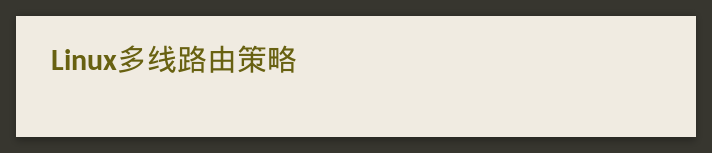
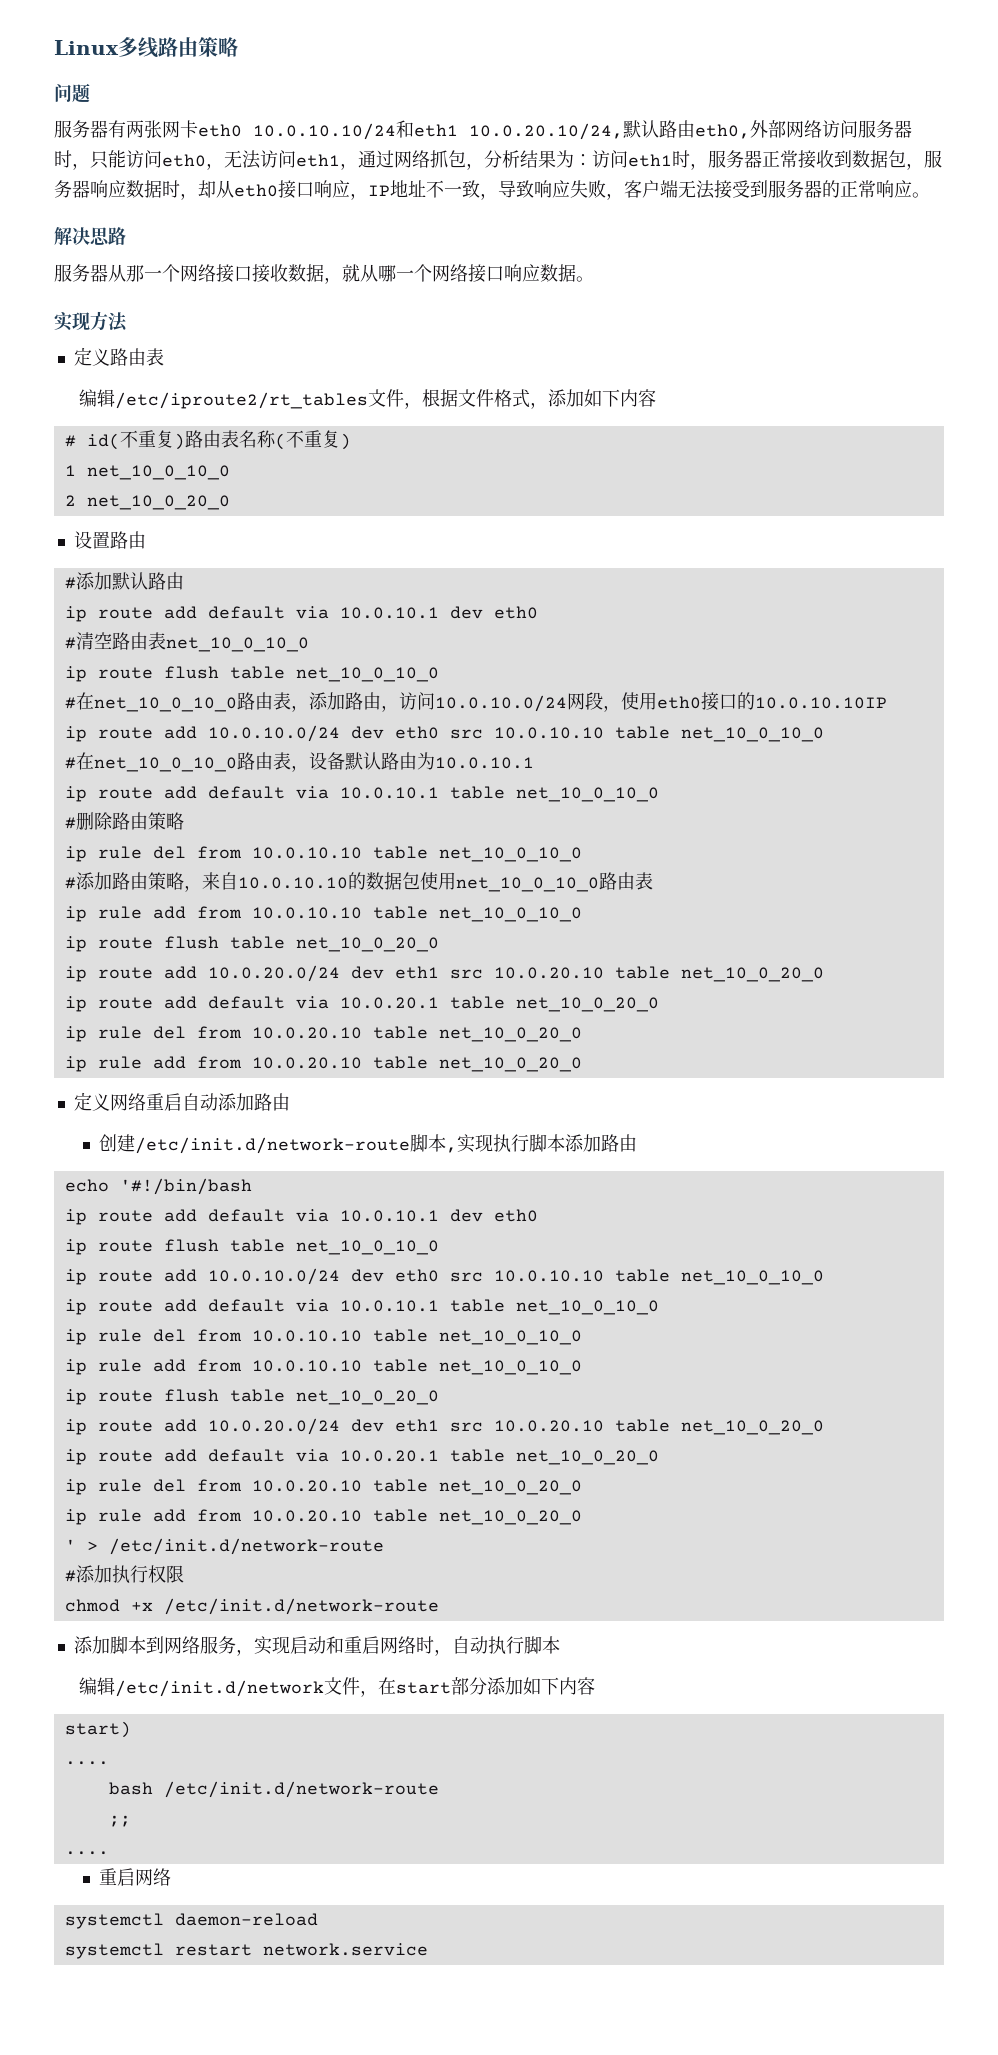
(297, 59) none -> [54,83,90,103] [54,120,912,140] [54,150,942,170] [54,180,930,200] [54,227,126,246] [54,264,594,284] [54,311,128,332] [73,347,164,366] [79,389,657,409] [64,430,351,450] [64,465,230,480] [64,495,230,510] [73,531,146,549] [64,572,184,590] [64,606,538,622] [64,632,309,652] [64,666,439,682] [64,692,887,712] [64,725,824,742] [64,752,534,772] [64,786,659,802] [64,812,184,830] [64,846,582,862] [64,872,653,892] [64,906,582,922] [64,936,439,952] [64,965,824,982] [64,996,659,1012] [64,1026,582,1042] [64,1056,582,1072] [73,1092,290,1111] [99,1134,638,1154] [64,1178,252,1195] [64,1209,538,1225] [64,1239,439,1255] [64,1268,824,1285] [64,1299,659,1315] [64,1329,582,1345] [64,1359,582,1375] [64,1389,439,1405] [64,1418,824,1435] [64,1449,659,1465] [64,1479,582,1495] [64,1509,582,1525] [64,1538,384,1555] [64,1565,184,1583] [64,1598,439,1615] [73,1636,560,1656] [79,1677,596,1697] [64,1721,131,1738] [64,1761,109,1765] [108,1781,439,1798] [108,1815,131,1827] [64,1851,109,1855] [99,1868,172,1886] [64,1913,318,1929] [64,1943,428,1959] // 问题 // 服务器有两张网卡eth0 10.0.10.10/24和eth1 10.0.20.10/24,默认路由eth0,外部网络访问服务器时，只能访问eth0，无法访问eth1，通过网络抓包，分析结果为：访问eth1时，服务器正常接收到数据包，服务器响应数据时，却从eth0接口响应，IP地址不一致，导致响应失败，客户端无法接受到服务器的正常响应。 // 解决思路 // 服务器从那一个网络接口接收数据，就从哪一个网络接口响应数据。 // 实现方法 // 定义路由表 // 编辑/etc/iproute2/rt_tables文件，根据文件格式，添加如下内容 // # id(不重复)路由表名称(不重复) // 1 net_10_0_10_0 // 2 net_10_0_20_0 // 设置路由 // #添加默认路由 // ip route add default via 10.0.10.1 dev eth0 // #清空路由表net_10_0_10_0 // ip route flush table net_10_0_10_0 // #在net_10_0_10_0路由表，添加路由，访问10.0.10.0/24网段，使用eth0接口的10.0.10.10IP // ip route add 10.0.10.0/24 dev eth0 src 10.0.10.10 table net_10_0_10_0 // #在net_10_0_10_0路由表，设备默认路由为10.0.10.1 // ip route add default via 10.0.10.1 table net_10_0_10_0 // #删除路由策略 // ip rule del from 10.0.10.10 table net_10_0_10_0 // #添加路由策略，来自10.0.10.10的数据包使用net_10_0_10_0路由表 // ip rule add from 10.0.10.10 table net_10_0_10_0 // ip route flush table net_10_0_20_0 // ip route add 10.0.20.0/24 dev eth1 src 10.0.20.10 table net_10_0_20_0 // ip route add default via 10.0.20.1 table net_10_0_20_0 // ip rule del from 10.0.20.10 table net_10_0_20_0 // ip rule add from 10.0.20.10 table net_10_0_20_0 // 定义网络重启自动添加路由 // 创建/etc/init.d/network-route脚本,实现执行脚本添加路由 // echo '#!/bin/bash // ip route add default via 10.0.10.1 dev eth0 // ip route flush table net_10_0_10_0 // ip route add 10.0.10.0/24 dev eth0 src 10.0.10.10 table net_10_0_10_0 // ip route add default via 10.0.10.1 table net_10_0_10_0 // ip rule del from 10.0.10.10 table net_10_0_10_0 // ip rule add from 10.0.10.10 table net_10_0_10_0 // ip route flush table net_10_0_20_0 // ip route add 10.0.20.0/24 dev eth1 src 10.0.20.10 table net_10_0_20_0 // ip route add default via 10.0.20.1 table net_10_0_20_0 // ip rule del from 10.0.20.10 table net_10_0_20_0 // ip rule add from 10.0.20.10 table net_10_0_20_0 // ' > /etc/init.d/network-route // #添加执行权限 // chmod +x /etc/init.d/network-route // 添加脚本到网络服务，实现启动和重启网络时，自动执行脚本 // 编辑/etc/init.d/network文件，在start部分添加如下内容 // start) // .... // bash /etc/init.d/network-route // ;; // .... // 重启网络 // systemctl daemon-reload // systemctl restart network.service

